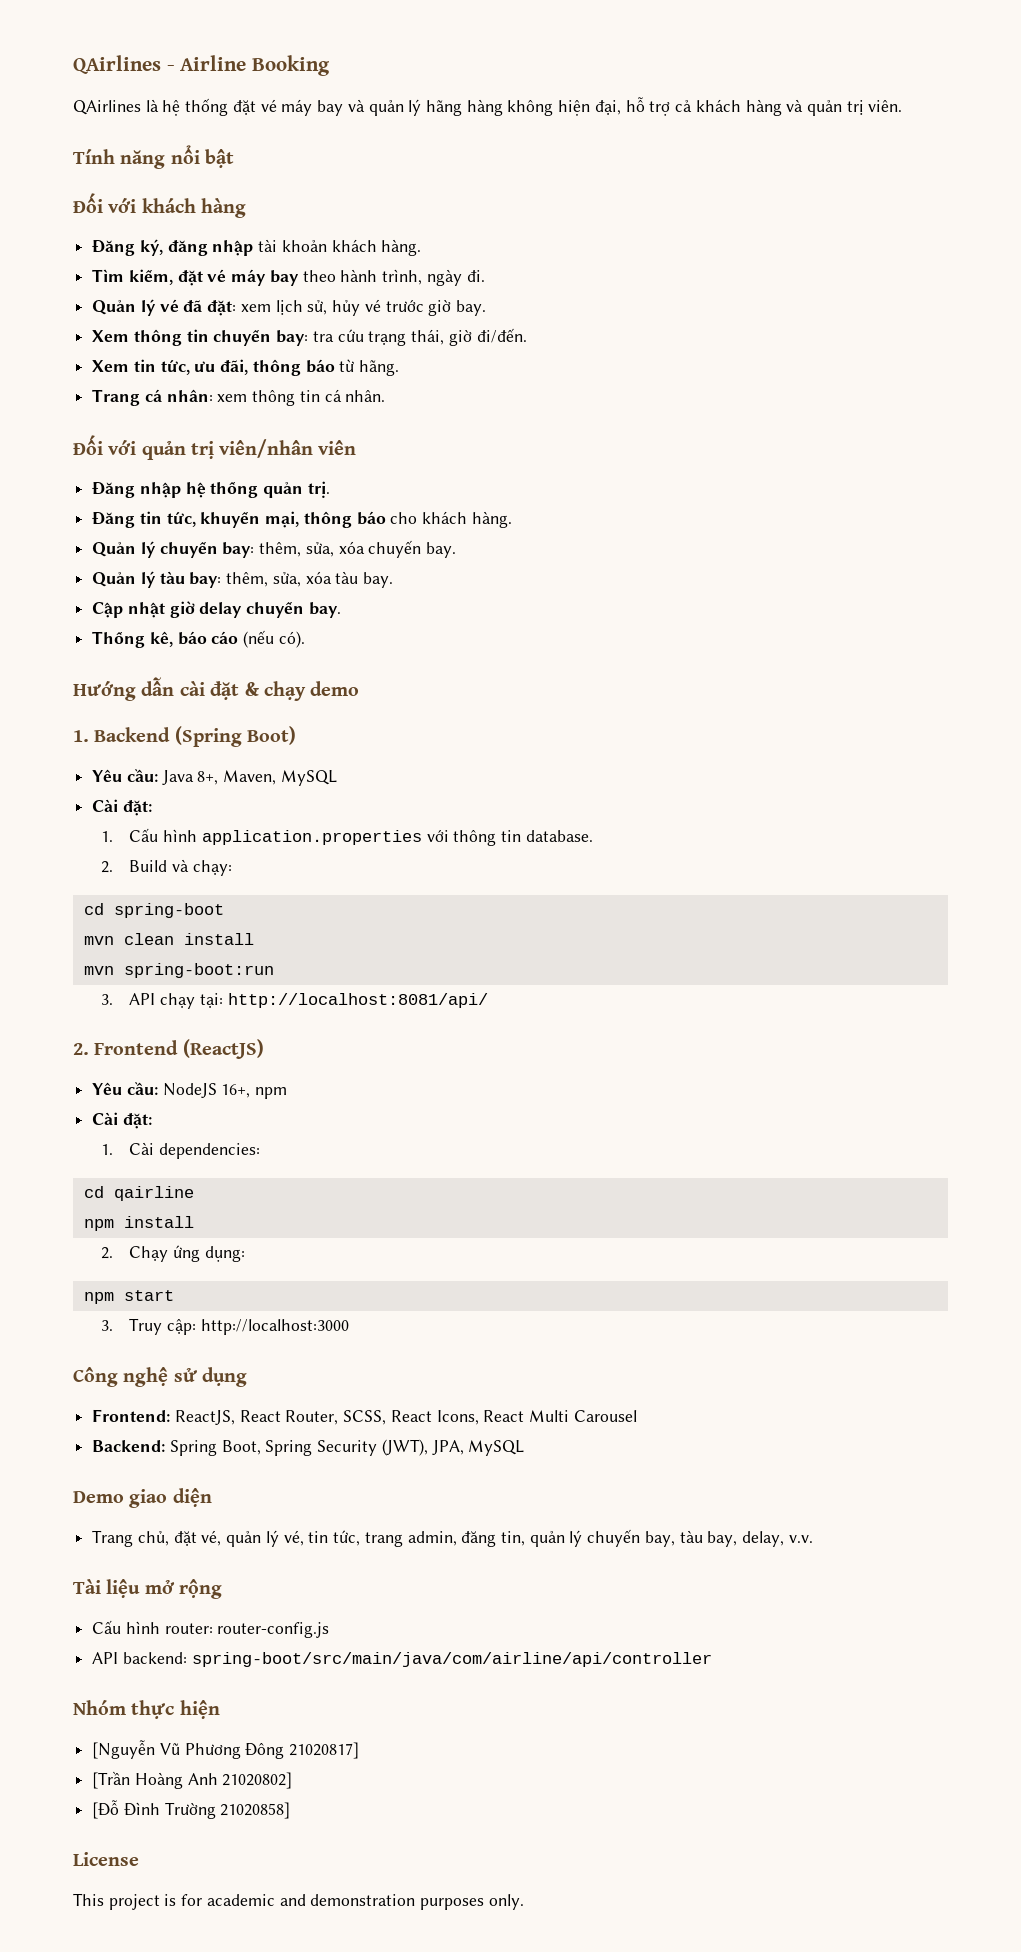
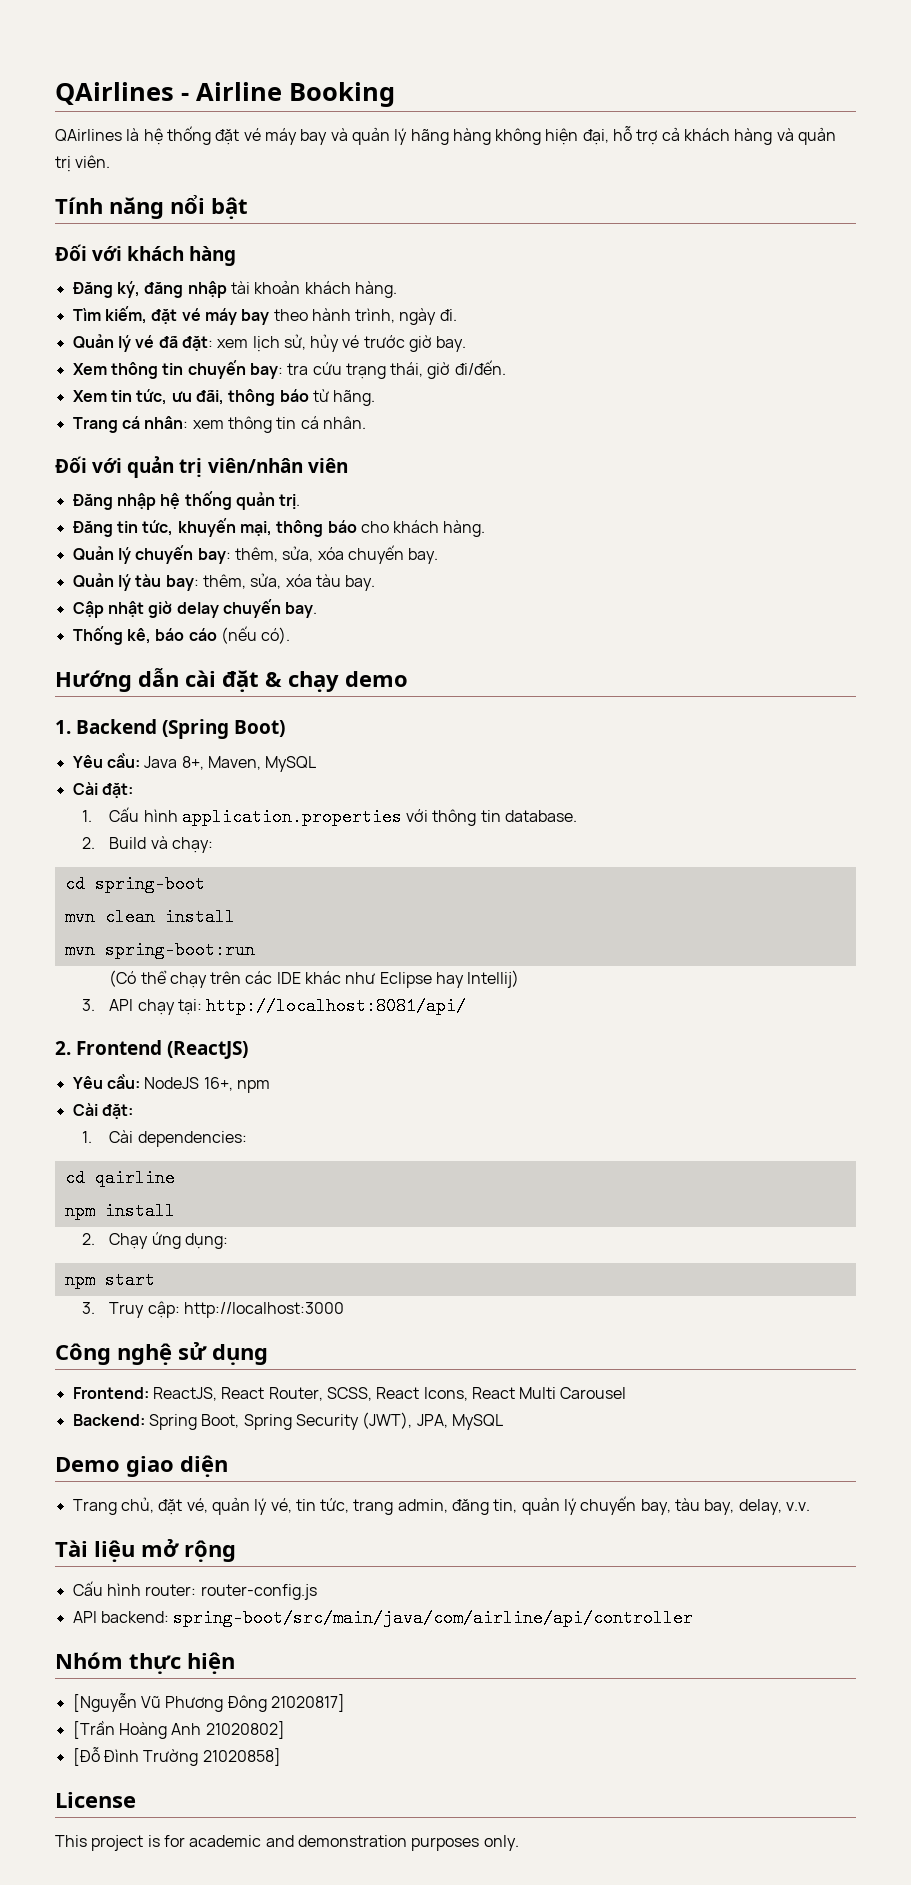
(274, 970) none -> [109,970,520,988] // (Có thể chạy trên các IDE khác như Eclipse hay Intellij)

